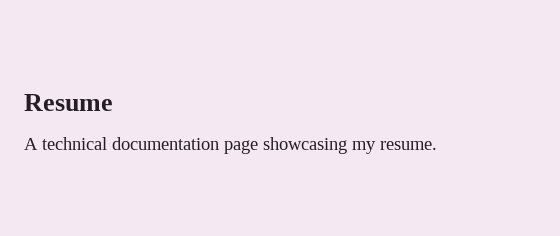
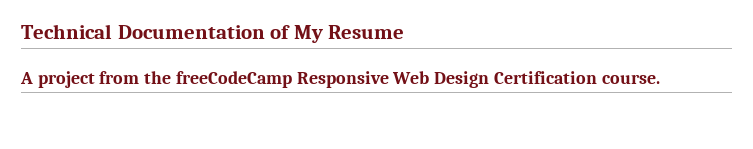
[24,94,113,111] [24,137,437,154] Resume // A technical documentation page showcasing my resume. -> [21,24,405,43] [20,71,660,88] Technical Documentation of My Resume // A project from the freeCodeCamp Responsive Web Design Certification course.

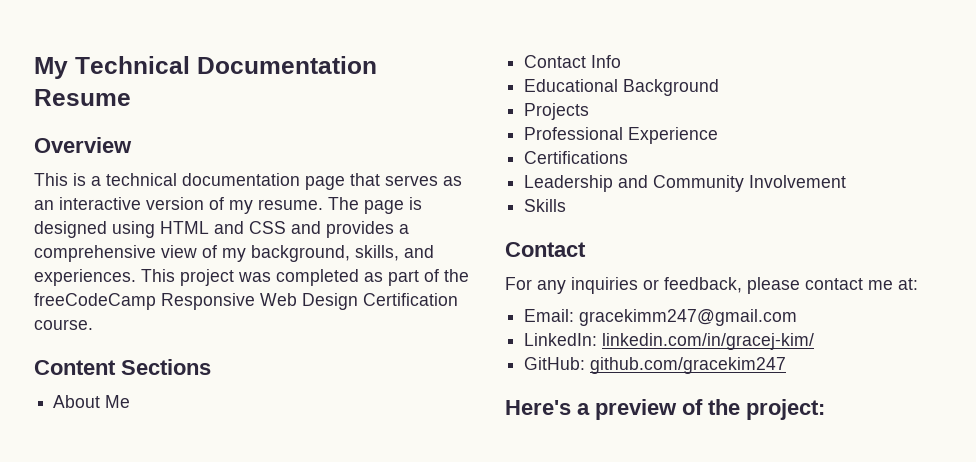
(21, 31) none -> [34,57,68,79] My
[270,25,323,43] of My -> (377, 65) none
[20,71,140,88] A project from -> [34,137,132,153] [34,173,462,190] [34,197,422,214] [34,221,409,238] [34,245,434,262] [34,269,439,286] Overview // This is a technical documentation page that serves as an interactive version of my resume. The page is designed using HTML and CSS and provides a comprehensive view of my background, skills, and experiences. This project was completed as part of
(660, 79) none -> [34,359,211,375] [53,395,131,408] [524,55,622,68] [524,79,720,96] [524,103,590,120] [524,127,719,144] [524,151,629,164] [524,175,847,192] [524,199,567,212] [505,242,586,257] [505,277,918,294] [524,309,798,326] [524,333,815,350] [524,357,787,374] [505,399,825,420] // Content Sections // About Me // Contact Info // Educational Background // Projects // Professional Experience // Certifications // Leadership and Community Involvement // Skills // Contact // For any inquiries or feedback, please contact me at: // Email: gracekimm247@gmail.com // LinkedIn: linkedin.com/in/gracej-kim/ // GitHub: github.com/gracekim247 // Here's a preview of the project:

